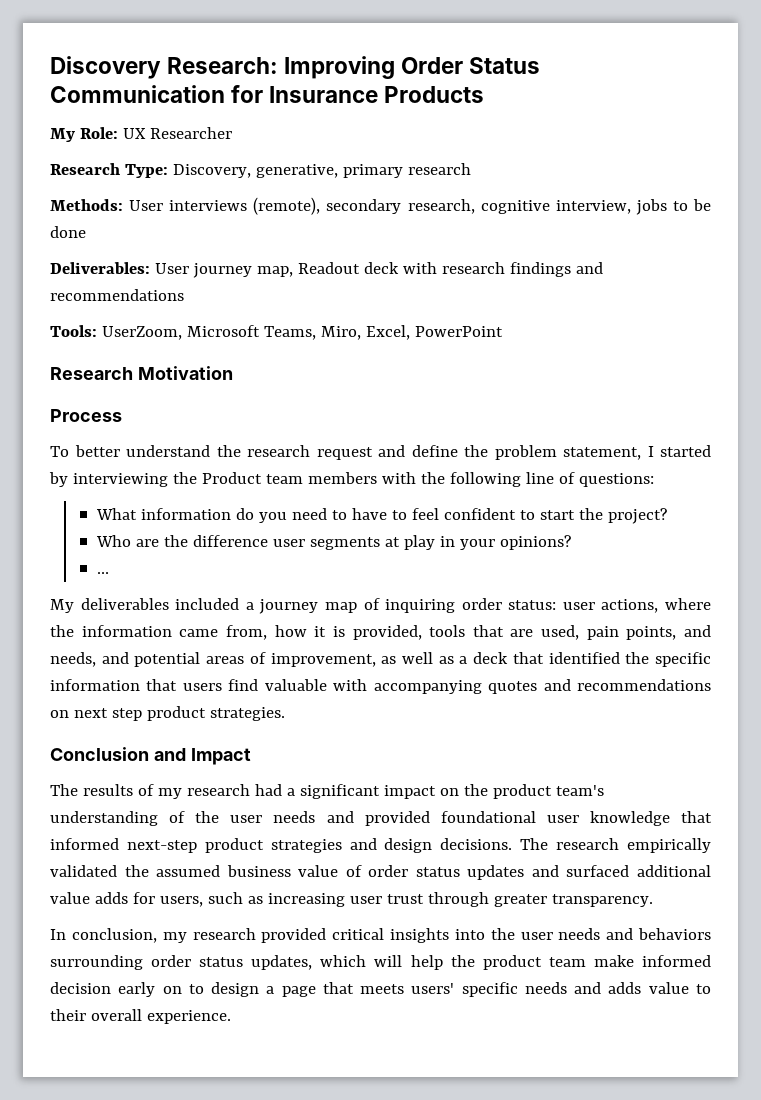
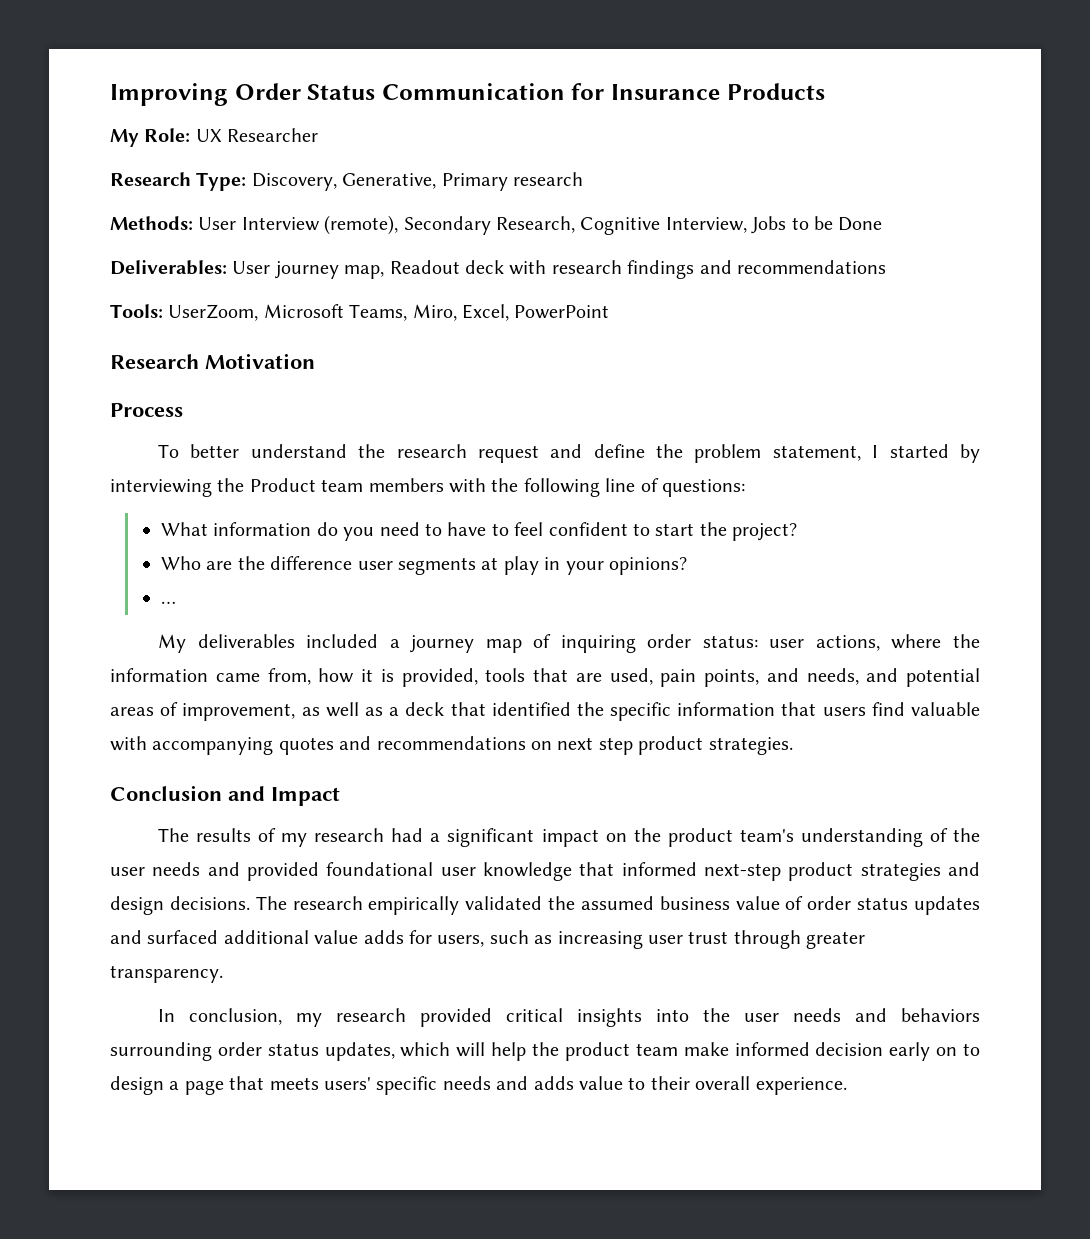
[50,56,279,79] Discovery Research: -> (110, 94) none
[255,164,403,178] generative, primary -> [342,173,508,191] Generative, Primary
[169,197,667,215] interviews (remote), secondary research, cognitive interview, jobs -> [241,215,787,235] Interview (remote), Secondary Research, Cognitive Interview, Jobs
[50,226,86,238] done -> [838,217,883,231] Done

